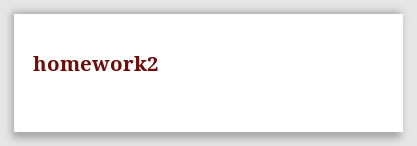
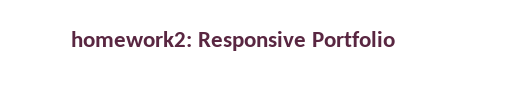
[33,56,158,71] homework2 -> [71,31,396,51] homework2: Responsive Portfolio

